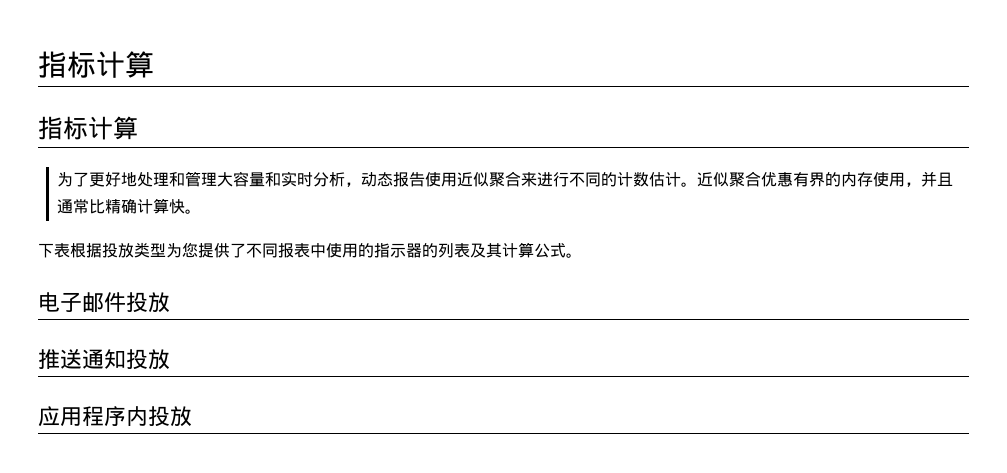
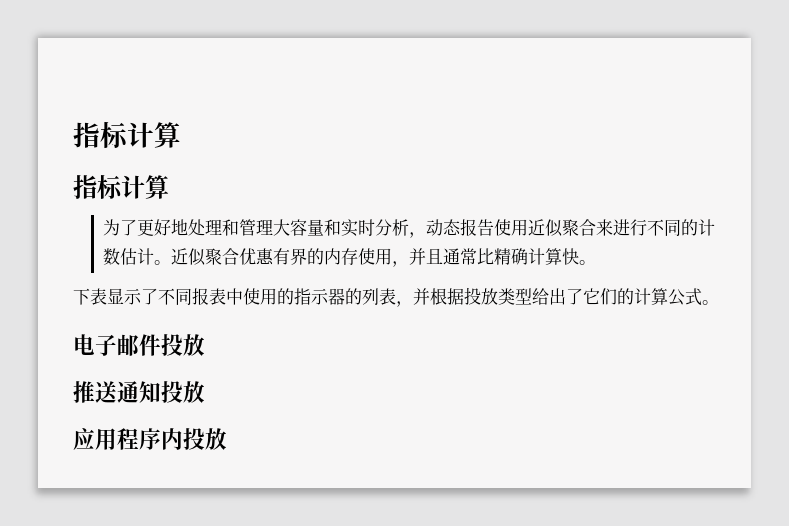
[70,242,230,258] 根据投放类型为您提供 -> [107,288,142,305] 显示
[470,243,502,258] 及其 -> [396,287,634,307] ，并根据投放类型给出了它们的

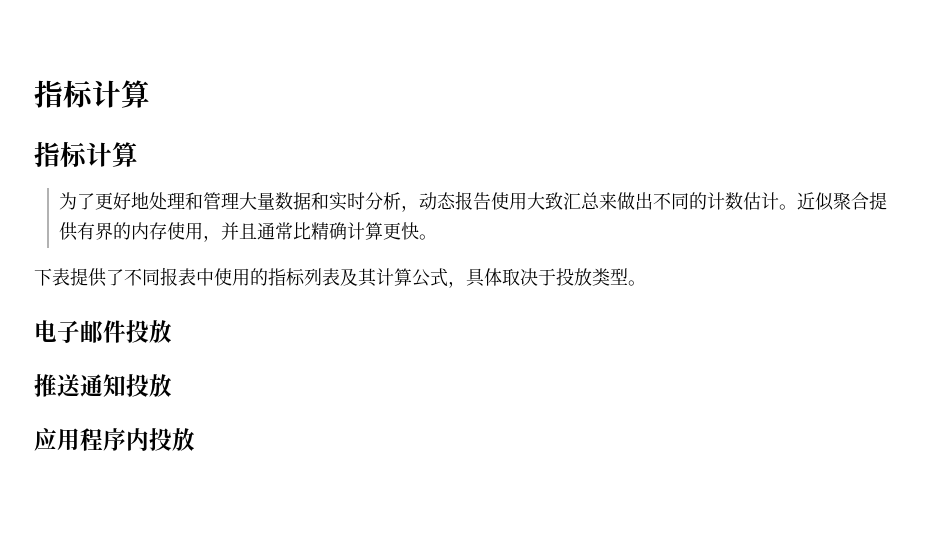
[290,219,325,236] 容量 -> [257,192,312,210] 量数据
[528,219,648,237] 近似聚合来进行 -> [527,192,654,210] 大致汇总来做出
[239,248,275,265] 优惠 -> [869,192,888,210] [59,222,79,241] 提供
(563, 256) none -> [383,222,402,240] 更
[107,288,142,305] 显示 -> [70,268,107,287] 提供
[311,287,702,307] 示器的列表，并根据投放类型给出了它们的计算公式 -> [286,268,628,288] 标列表及其计算公式，具体取决于投放类型

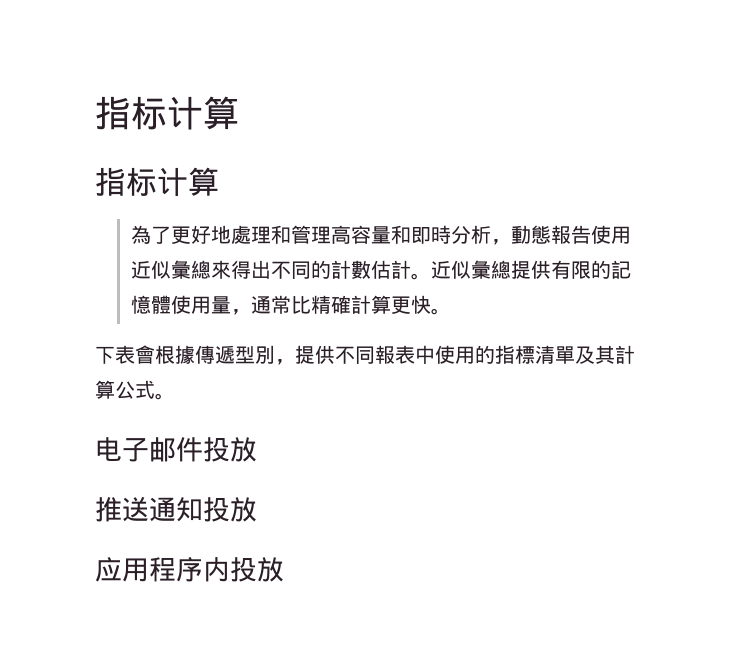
[59,192,78,210] 为 -> [131,225,152,244] 為
[149,192,168,210] 处 -> [231,225,252,244] 處
[239,191,888,212] [59,222,258,242] 大量数据和实时分析，动态报告使用大致汇总来做出不同的计数估计。近似聚合提供有界的内存使用，并且 -> [331,225,632,245] [131,260,632,280] [131,295,252,315] 高容量和即時分析，動態報告使用近似彙總來得出不同的計數估計。近似彙總提供有限的記憶體使用量，
[329,222,366,240] 确计 -> [331,295,372,314] 確計
[70,267,628,288] 提供了不同报表中使用的指标列表及其计算公式，具体取决于投放类型 -> [135,345,635,365] [95,380,155,399] 會根據傳遞型別，提供不同報表中使用的指標清單及其計算公式

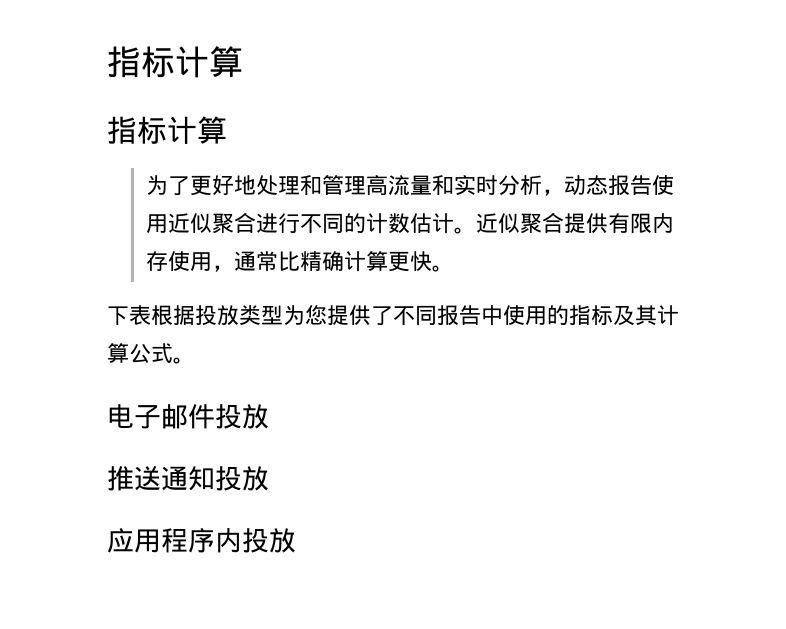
[131,225,152,244] 為 -> [146,175,169,195] 为
[231,225,252,244] 處 -> [256,175,279,195] 处
[351,225,632,245] [131,260,632,280] [131,295,232,314] 容量和即時分析，動態報告使用近似彙總來得出不同的計數估計。近似彙總提供有限的記憶體使用量 -> [388,175,675,196] [146,212,675,234] [146,251,213,271] 流量和实时分析，动态报告使用近似聚合进行不同的计数估计。近似聚合提供有限内存使用
[331,295,372,314] 確計 -> [322,251,367,272] 确计
[135,345,635,365] 會根據傳遞型別，提供不同報表中使用的指標清單及其計 -> [151,304,679,326] 根据投放类型为您提供了不同报告中使用的指标及其计

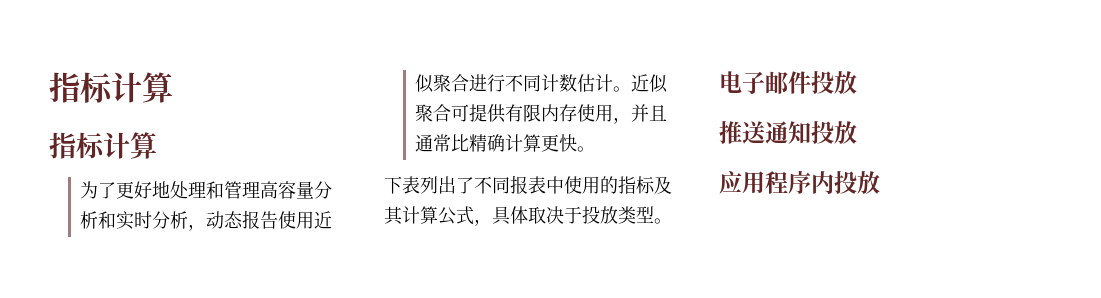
[388,175,433,196] 流量 -> [278,181,333,199] [80,211,99,229] 容量分析
[344,213,367,233] 的 -> (542, 83) none
(565, 222) none -> [451,104,470,122] 可
(235, 268) none -> [631,104,668,122] 并且
[151,304,371,326] 根据投放类型为您提供 -> [420,176,456,194] 列出
[459,305,481,325] 告 -> [528,176,546,194] 表
(173, 353) none -> [474,206,654,226] ，具体取决于投放类型

